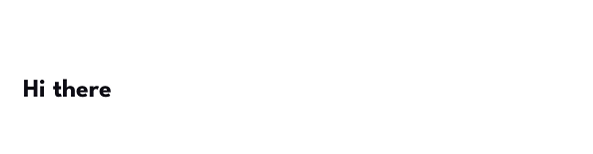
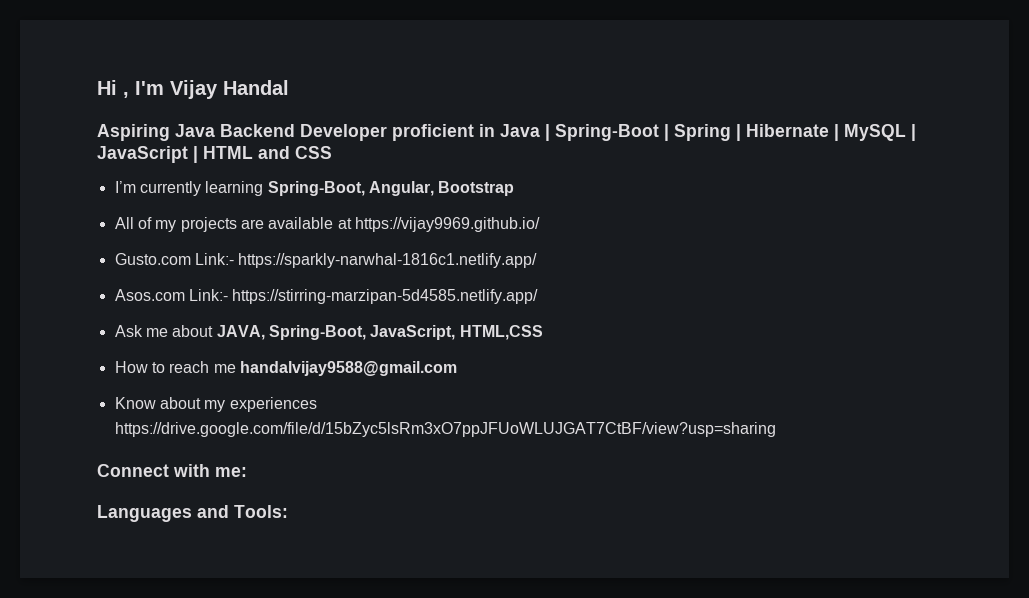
[52,78,112,98] there -> [123,80,289,99] [97,124,916,141] [97,146,332,163] [114,181,515,196] [114,217,540,232] [114,253,538,268] [114,289,539,304] [114,325,543,340] [114,361,457,376] [114,397,317,412] [114,422,776,437] [97,464,247,477] [97,505,288,522] , I'm Vijay Handal // Aspiring Java Backend Developer proficient in Java | Spring-Boot | Spring | Hibernate | MySQL | JavaScript | HTML and CSS // I’m currently learning Spring-Boot, Angular, Bootstrap // All of my projects are available at https://vijay9969.github.io/ // Gusto.com Link:- https://sparkly-narwhal-1816c1.netlify.app/ // Asos.com Link:- https://stirring-marzipan-5d4585.netlify.app/ // Ask me about JAVA, Spring-Boot, JavaScript, HTML,CSS // How to reach me handalvijay9588@gmail.com // Know about my experiences https://drive.google.com/file/d/15bZyc5lsRm3xO7ppJFUoWLUJGAT7CtBF/view?usp=sharing // Connect with me: // Languages and Tools:

